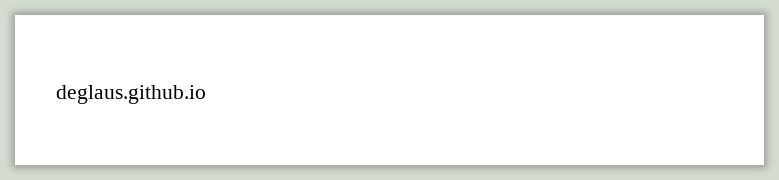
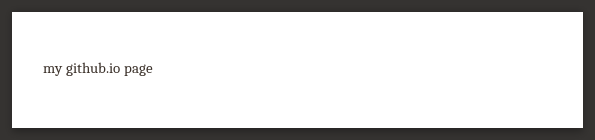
[56,85,206,104] deglaus.github.io -> [43,62,153,76] my github.io page

